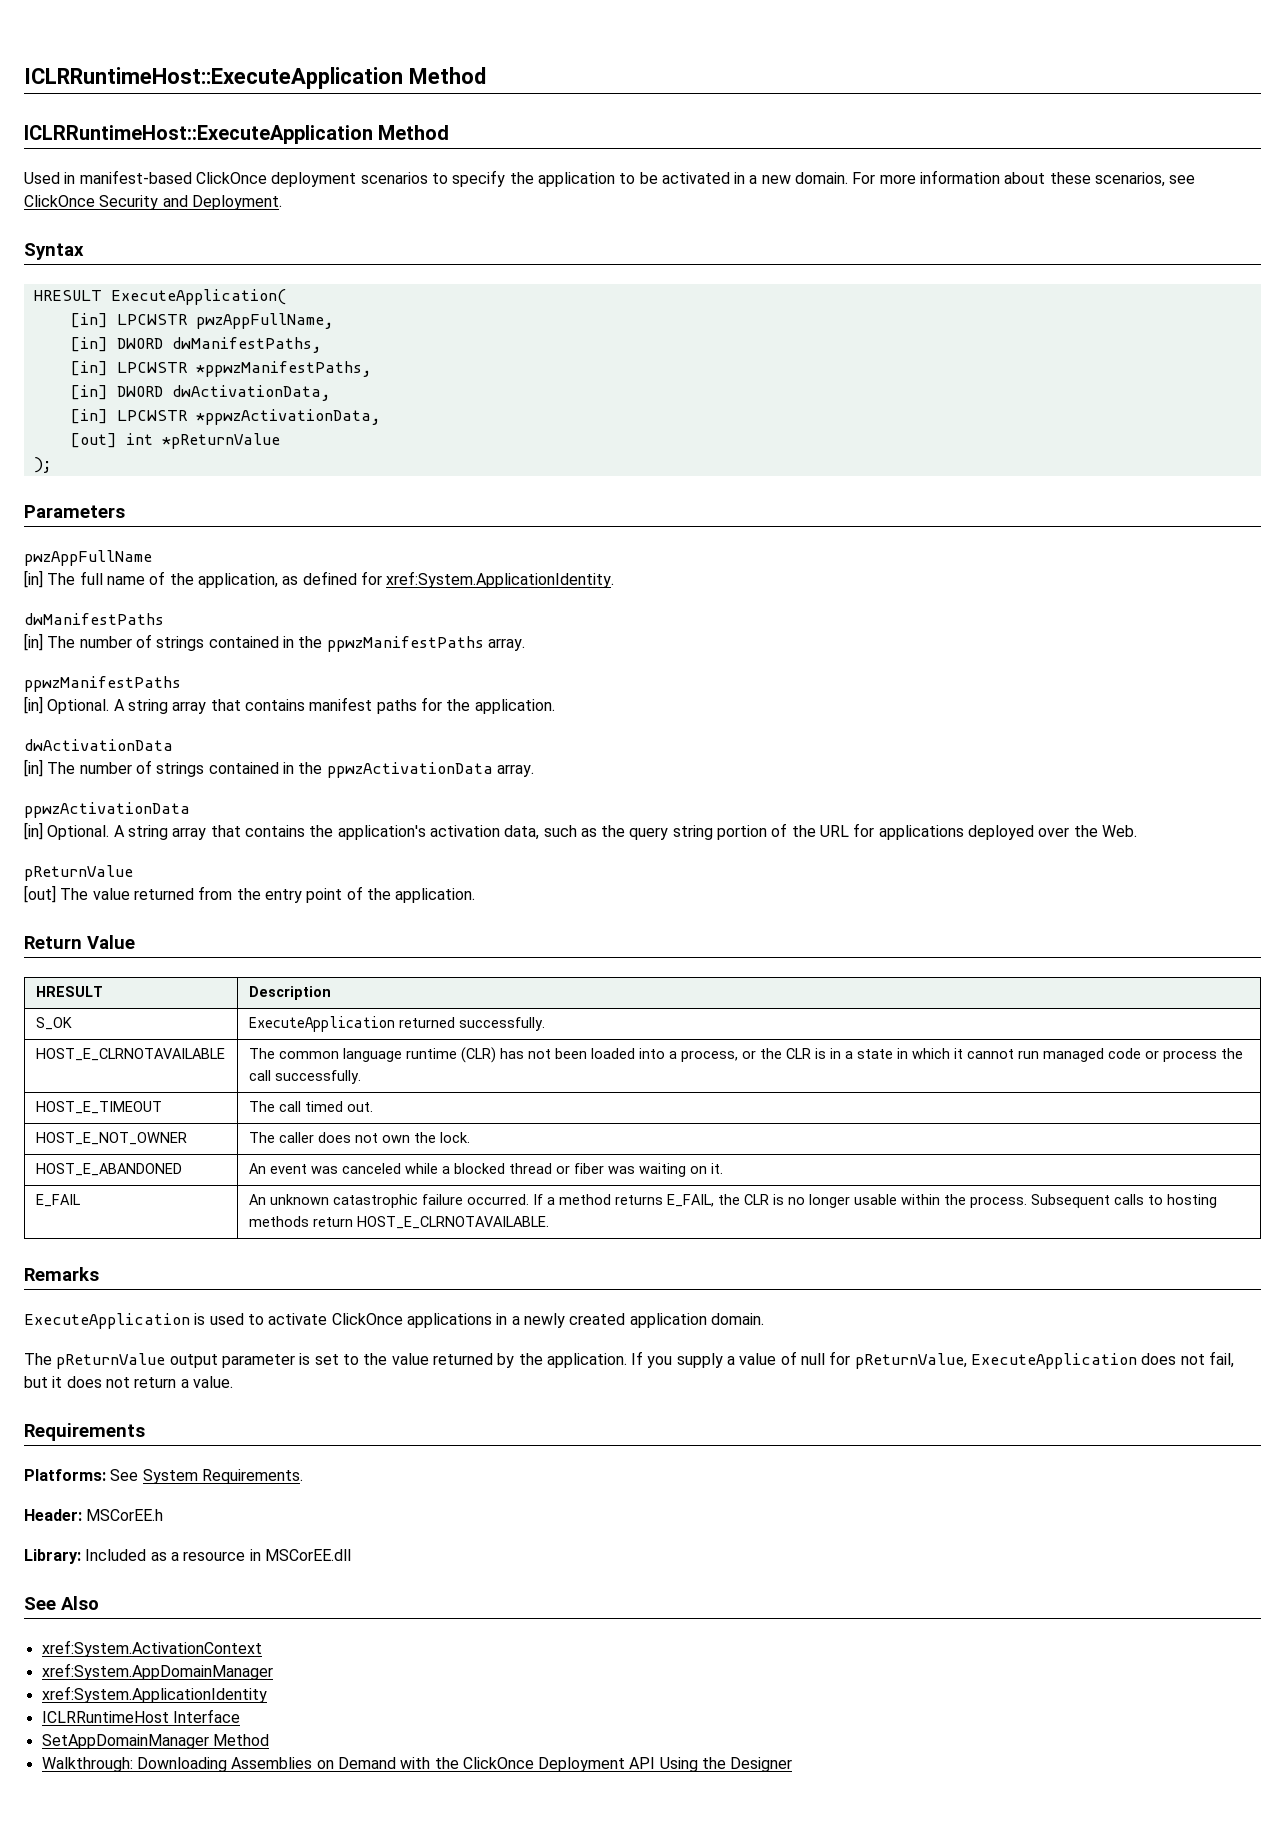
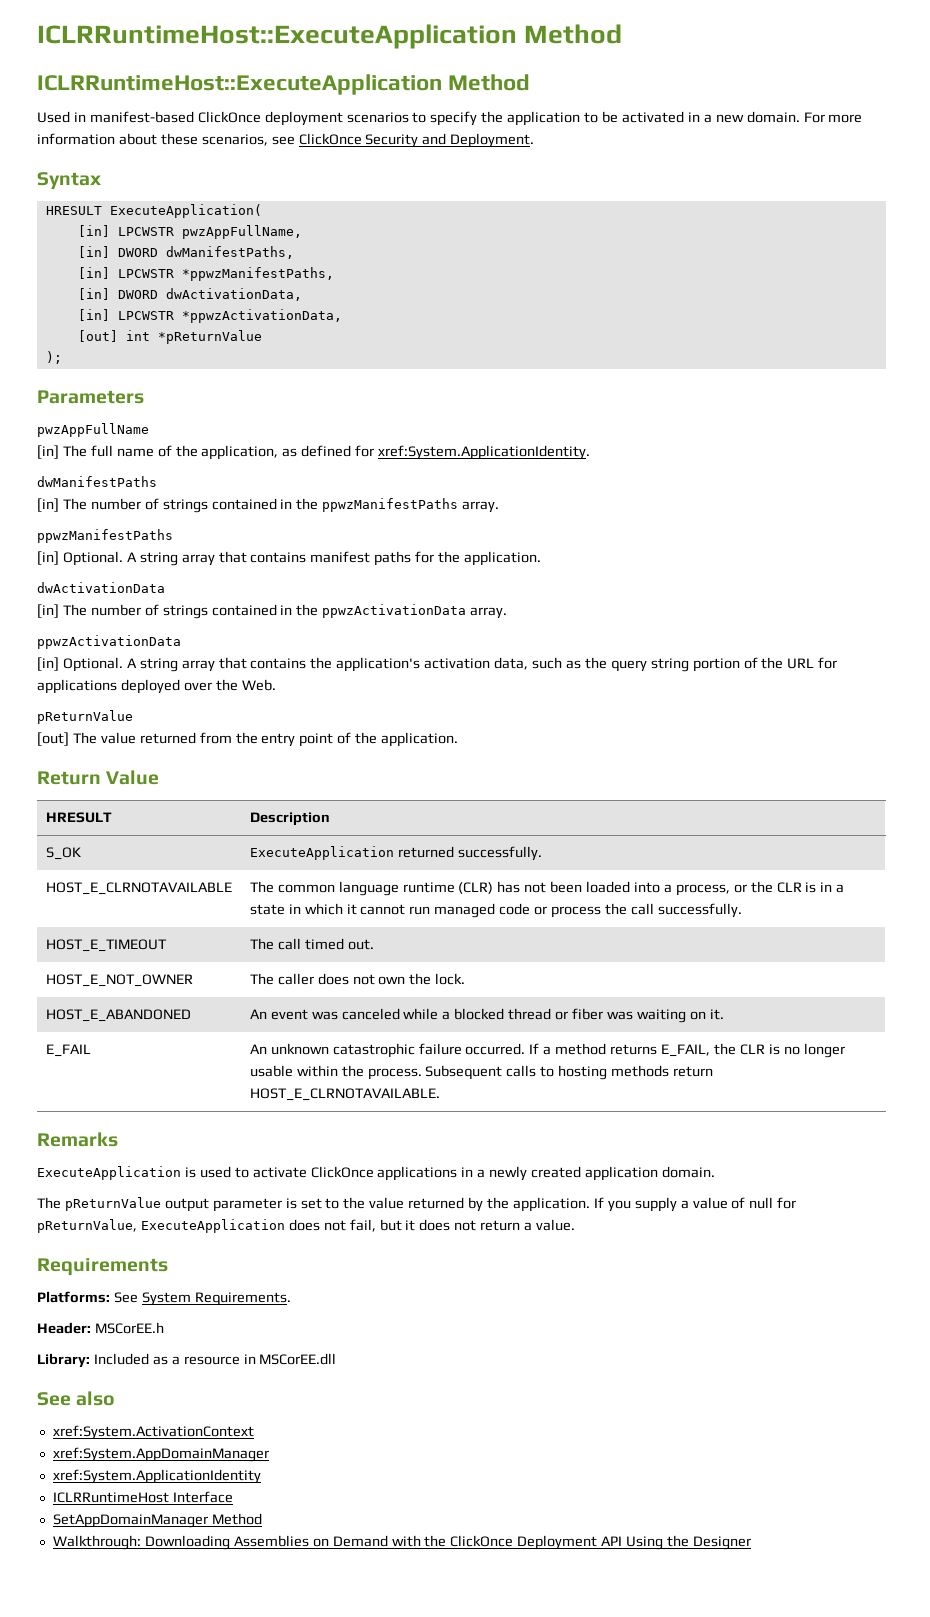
[61,1596,99,1610] Also -> [76,1391,116,1406] also

